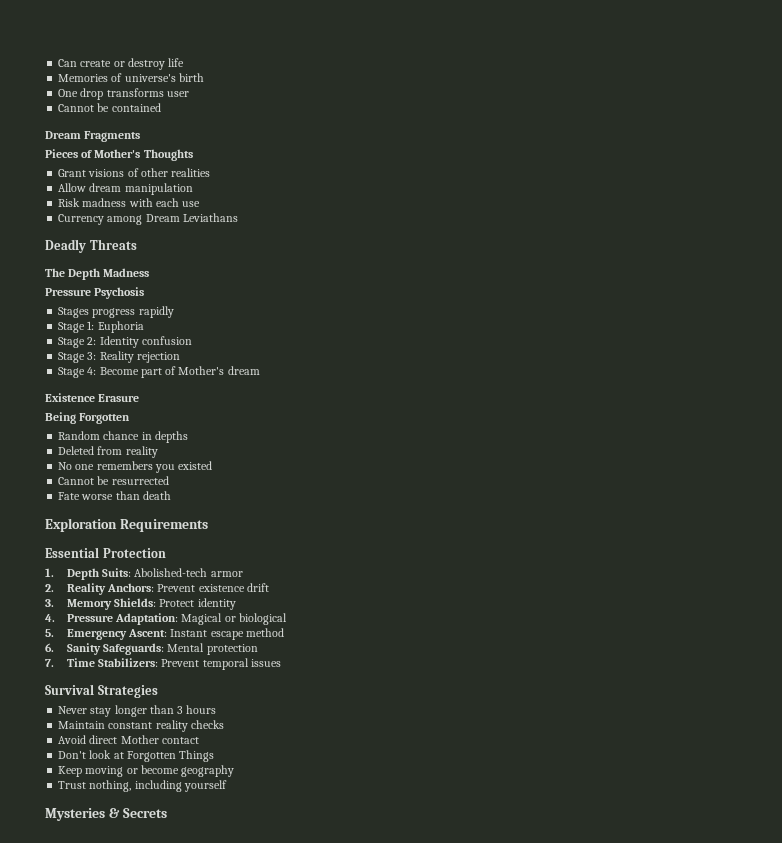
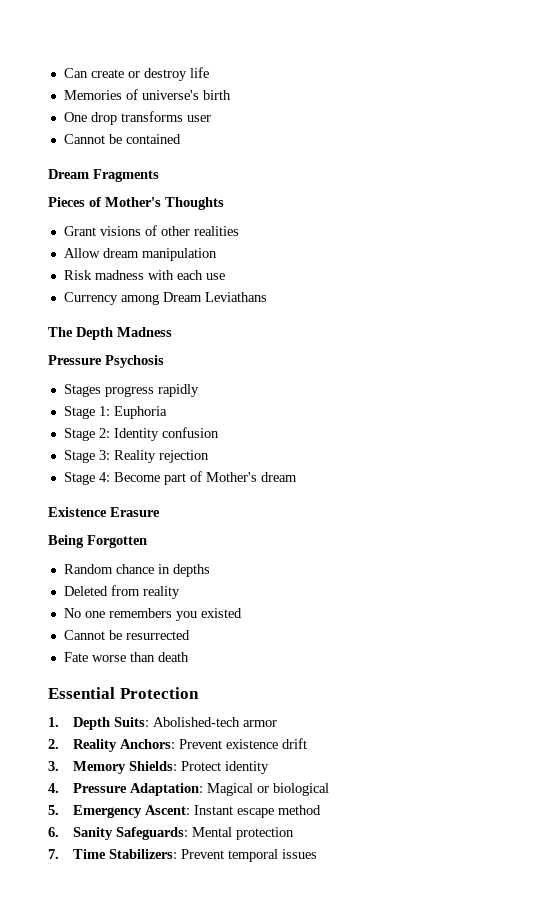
[45,239,137,253] // Deadly Threats -> (267, 297) none
[45,518,208,532] // Exploration Requirements -> (189, 657) none
[45,684,158,698] [58,705,217,717] [58,720,224,732] [58,735,199,744] [58,750,215,762] [58,765,235,777] [58,780,227,792] [45,808,167,821] // Survival Strategies // Never stay longer than 3 hours // Maintain constant reality checks // Avoid direct Mother contact // Don't look at Forgotten Things // Keep moving or become geography // Trust nothing, including yourself // Mysteries & Secrets -> (318, 854) none

